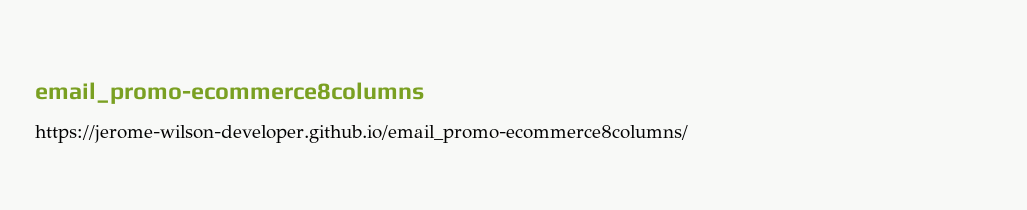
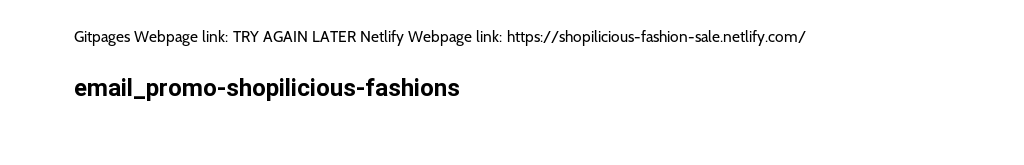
[35,82,424,104] [35,125,688,143] email_promo-ecommerce8columns // https://jerome-wilson-developer.github.io/email_promo-ecommerce8columns/ -> [74,30,806,46] [74,78,460,101] Gitpages Webpage link: TRY AGAIN LATER Netlify Webpage link: https://shopilicious-fashion-sale.netlify.com/ // email_promo-shopilicious-fashions

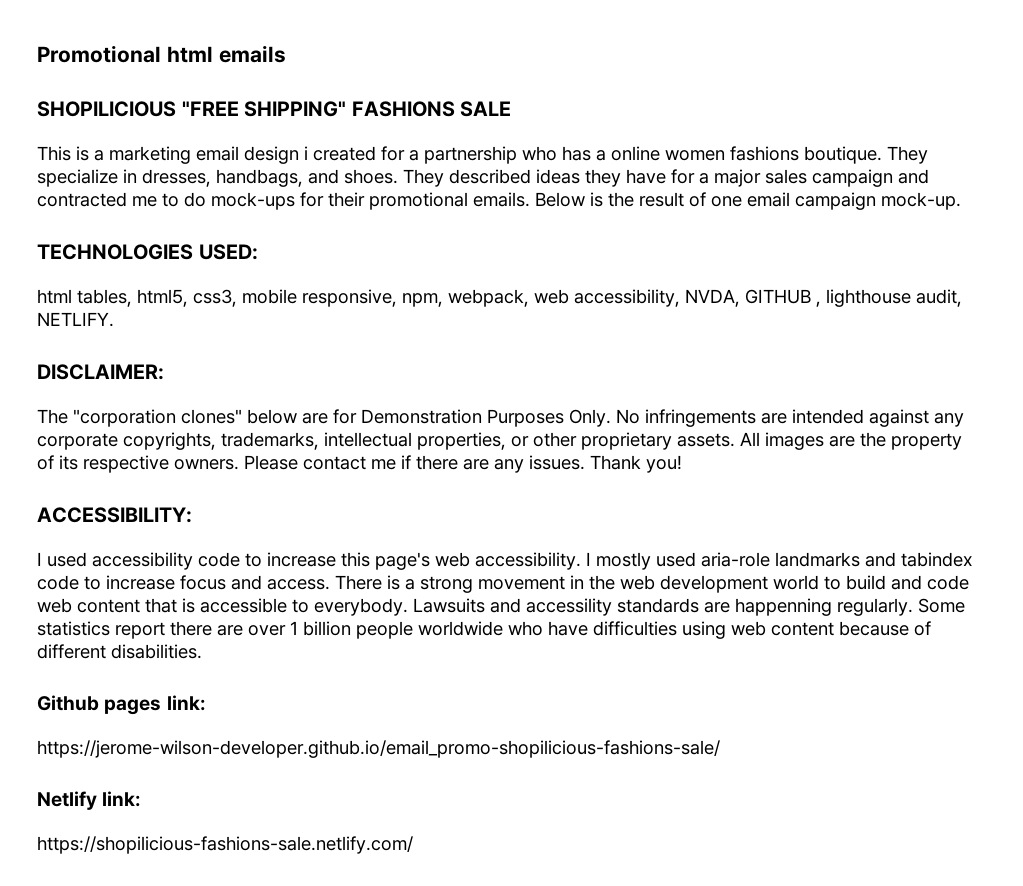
[74,30,806,46] [74,78,460,101] Gitpages Webpage link: TRY AGAIN LATER Netlify Webpage link: https://shopilicious-fashion-sale.netlify.com/ // email_promo-shopilicious-fashions -> [37,45,286,63] [37,101,512,117] [37,146,928,164] [37,169,929,187] [37,192,961,210] [37,244,258,260] [37,289,962,307] [37,312,114,327] [37,364,164,380] [37,409,964,427] [37,432,962,450] [37,455,682,473] [37,507,192,523] [37,552,972,570] [37,575,969,593] [37,598,965,616] [37,621,931,639] [37,644,202,659] [37,695,206,715] [37,740,720,758] [37,791,142,810] [37,836,413,854] Promotional html emails // SHOPILICIOUS "FREE SHIPPING" FASHIONS SALE // This is a marketing email design i created for a partnership who has a online women fashions boutique. They specialize in dresses, handbags, and shoes. They described ideas they have for a major sales campaign and contracted me to do mock-ups for their promotional emails. Below is the result of one email campaign mock-up. // TECHNOLOGIES USED: // html tables, html5, css3, mobile responsive, npm, webpack, web accessibility, NVDA, GITHUB , lighthouse audit, NETLIFY. // DISCLAIMER: // The "corporation clones" below are for Demonstration Purposes Only. No infringements are intended against any corporate copyrights, trademarks, intellectual properties, or other proprietary assets. All images are the property of its respective owners. Please contact me if there are any issues. Thank you! // ACCESSIBILITY: // I used accessibility code to increase this page's web accessibility. I mostly used aria-role landmarks and tabindex code to increase focus and access. There is a strong movement in the web development world to build and code web content that is accessible to everybody. Lawsuits and accessility standards are happenning regularly. Some statistics report there are over 1 billion people worldwide who have difficulties using web content because of different disabilities. // Github pages link: // https://jerome-wilson-developer.github.io/email_promo-shopilicious-fashions-sale/ // Netlify link: // https://shopilicious-fashions-sale.netlify.com/

